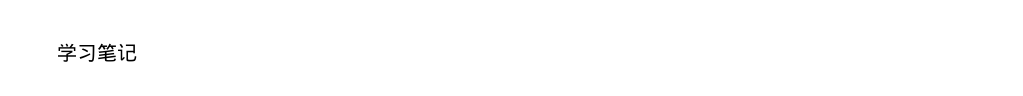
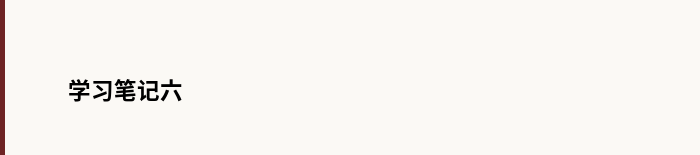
(137, 52) none -> [160,79,183,102] 六

